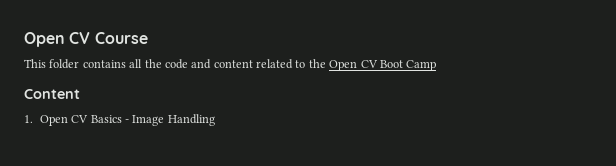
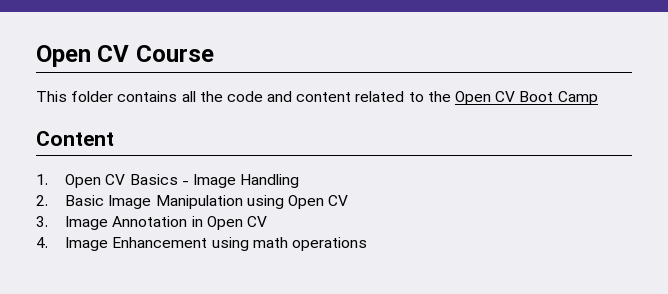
(215, 120) none -> [36,195,349,209] [36,216,267,230] [36,237,367,251] // 2. Basic Image Manipulation using Open CV // 3. Image Annotation in Open CV // 4. Image Enhancement using math operations

